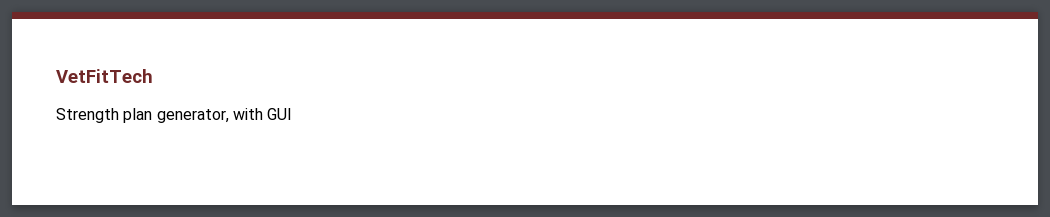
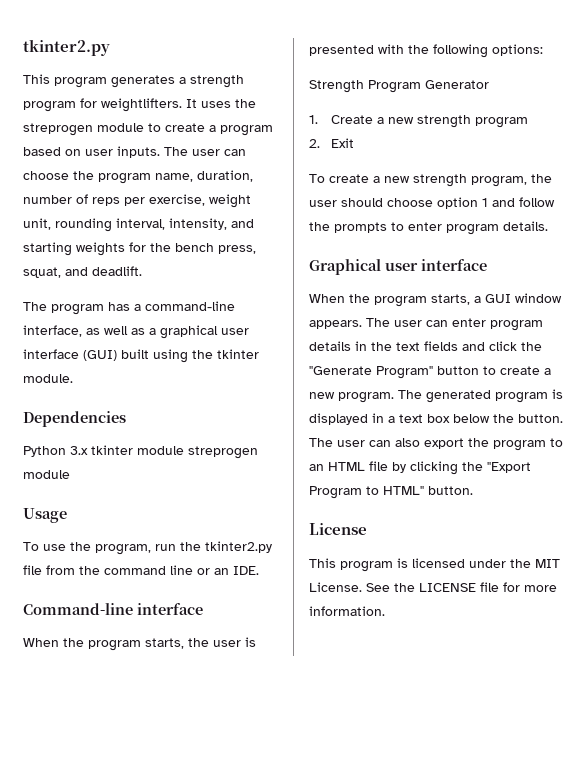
[56,69,153,83] [56,108,293,123] VetFitTech // Strength plan generator, with GUI -> [23,39,110,56] [23,74,244,88] [23,98,256,112] [23,123,273,136] [23,146,246,158] [23,170,253,184] [23,194,251,208] [23,218,254,232] [23,242,256,256] [23,266,142,278] [23,301,235,315] [23,325,249,339] [23,349,259,363] [23,374,73,383] [23,411,126,427] [23,445,258,459] [23,470,70,479] [23,508,67,523] [23,541,272,555] [23,565,259,575] [23,603,203,615] [23,637,256,651] [309,44,543,58] [309,80,489,93] [309,115,528,128] [309,138,354,148] [309,174,552,187] [309,197,555,209] [309,221,548,235] [309,259,487,275] [309,293,562,307] [309,318,543,331] [309,341,542,351] [309,366,551,379] [309,389,563,403] [309,413,563,425] [309,438,563,451] [309,461,531,475] [309,486,473,499] [309,523,367,535] [309,558,560,572] [309,582,557,592] [309,606,385,616] tkinter2.py // This program generates a strength program for weightlifters. It uses the streprogen module to create a program based on user inputs. The user can choose the program name, duration, number of reps per exercise, weight unit, rounding interval, intensity, and starting weights for the bench press, squat, and deadlift. // The program has a command-line interface, as well as a graphical user interface (GUI) built using the tkinter module. // Dependencies // Python 3.x tkinter module streprogen module // Usage // To use the program, run the tkinter2.py file from the command line or an IDE. // Command-line interface // When the program starts, the user is presented with the following options: // Strength Program Generator // 1. Create a new strength program // 2. Exit // To create a new strength program, the user should choose option 1 and follow the prompts to enter program details. // Graphical user interface // When the program starts, a GUI window appears. The user can enter program details in the text fields and click the "Generate Program" button to create a new program. The generated program is displayed in a text box below the button. The user can also export the program to an HTML file by clicking the "Export Program to HTML" button. // License // This program is licensed under the MIT License. See the LICENSE file for more information.

